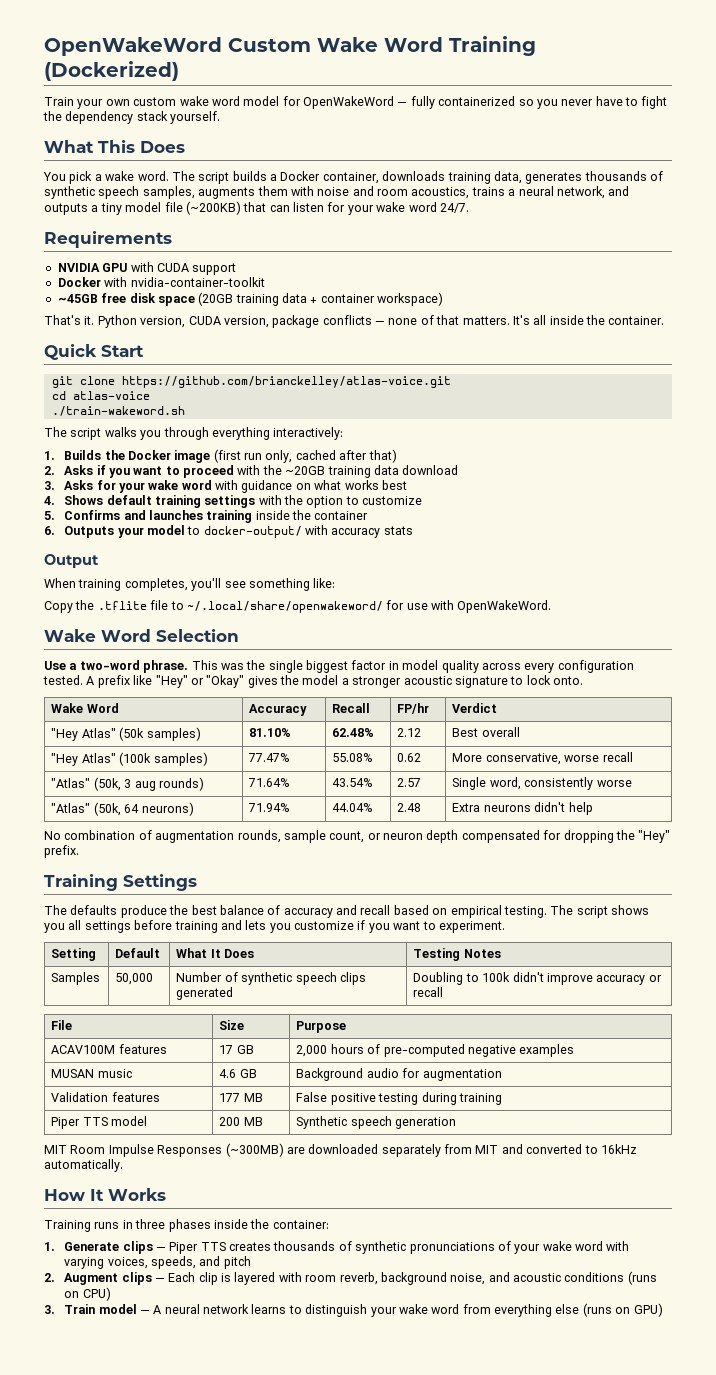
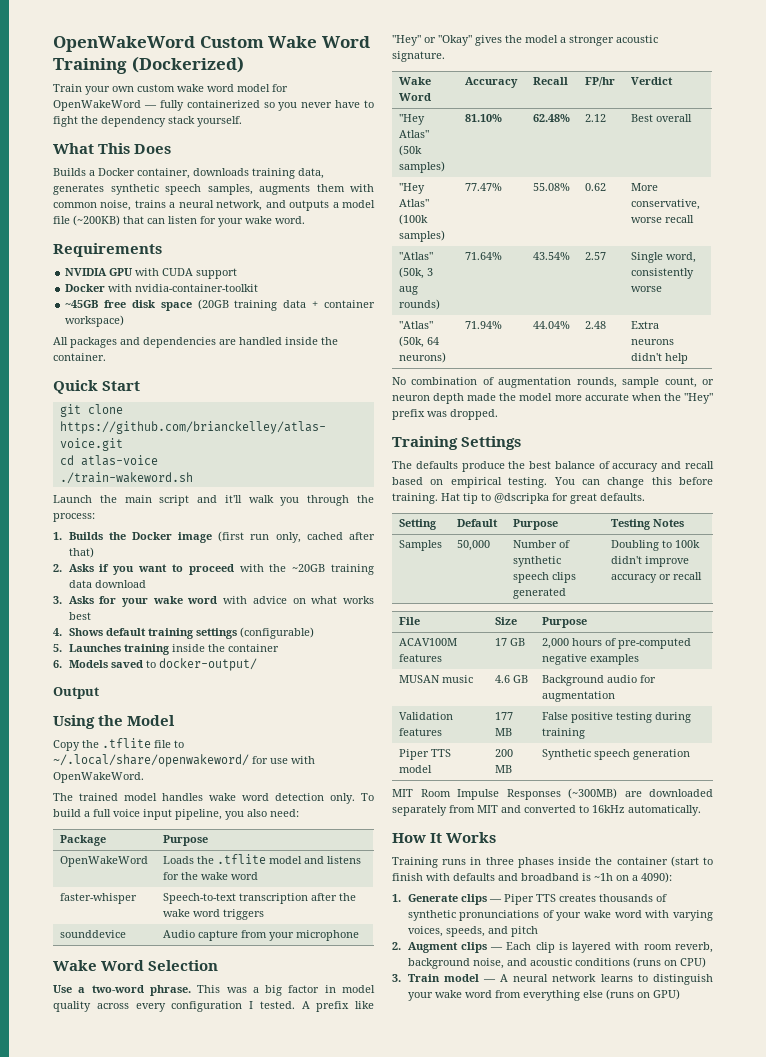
[43,171,267,184] You pick a wake word. The script builds -> [53,168,86,176] Builds
[584,171,663,181] thousands of -> (104, 189) none
[317,186,470,199] noise and room acoustics, -> [53,200,132,211] common noise,
[100,203,122,215] tiny -> (339, 205) none
[408,202,469,213] word 24/7. -> [275,216,305,224] word.
[44,315,547,328] That's it. Python version, CUDA version, package conflicts — none of that matters. It's all -> [53,337,282,348] All packages and dependencies are handled
[44,427,344,440] The script walks you through everything interactively: -> [53,495,374,506] [53,513,95,522] Launch the main script and it'll walk you through the process:
[241,480,293,493] guidance -> [252,596,287,604] advice
[258,495,423,508] [44,510,203,520] with the option to customize // 5. Confirms and launches -> [239,627,314,639] [53,644,121,652] (configurable) // 5. Launches
[64,525,185,538] Outputs your model -> [68,660,143,668] Models saved
[305,525,413,538] [44,554,99,568] [44,578,336,591] with accuracy stats // Output // When training completes, you'll see something like: -> [53,687,99,699] [53,715,176,729] // Output // Using the Model
(552, 606) none -> [53,793,374,804] [53,809,299,820] [60,835,107,846] [163,835,209,846] [60,856,149,867] [163,854,362,864] [163,872,259,880] [60,893,138,904] [163,893,357,904] [163,909,265,920] [60,930,127,938] [163,930,360,941] // The trained model handles wake word detection only. To build a full voice input pipeline, you also need: // Package | Purpose // OpenWakeWord | Loads the .tflite model and listens for the wake word // faster-whisper | Speech-to-text transcription after the wake word triggers // sounddevice | Audio capture from your microphone
[246,660,348,673] the single biggest -> [252,985,283,996] a big
(634, 666) none -> [249,1001,253,1009] I
[454,675,583,688] signature to lock onto. -> [392,51,445,62] signature.
[461,830,671,843] [44,845,79,858] compensated for dropping the "Hey" prefix. -> [467,393,713,404] [392,409,498,420] made the model more accurate when the "Hey" prefix was dropped.
[550,905,649,918] [44,920,505,933] The script shows you all settings before training and lets you customize if you want to experiment. -> [553,477,713,488] [392,493,645,504] You can change this before training. Hat tip to @dscripka for great defaults.
[176,948,255,958] What It Does -> [513,519,559,530] Purpose
[272,1220,329,1229] container: -> [616,856,713,867] [392,872,672,883] container (start to finish with defaults and broadband is ~1h on a 4090):

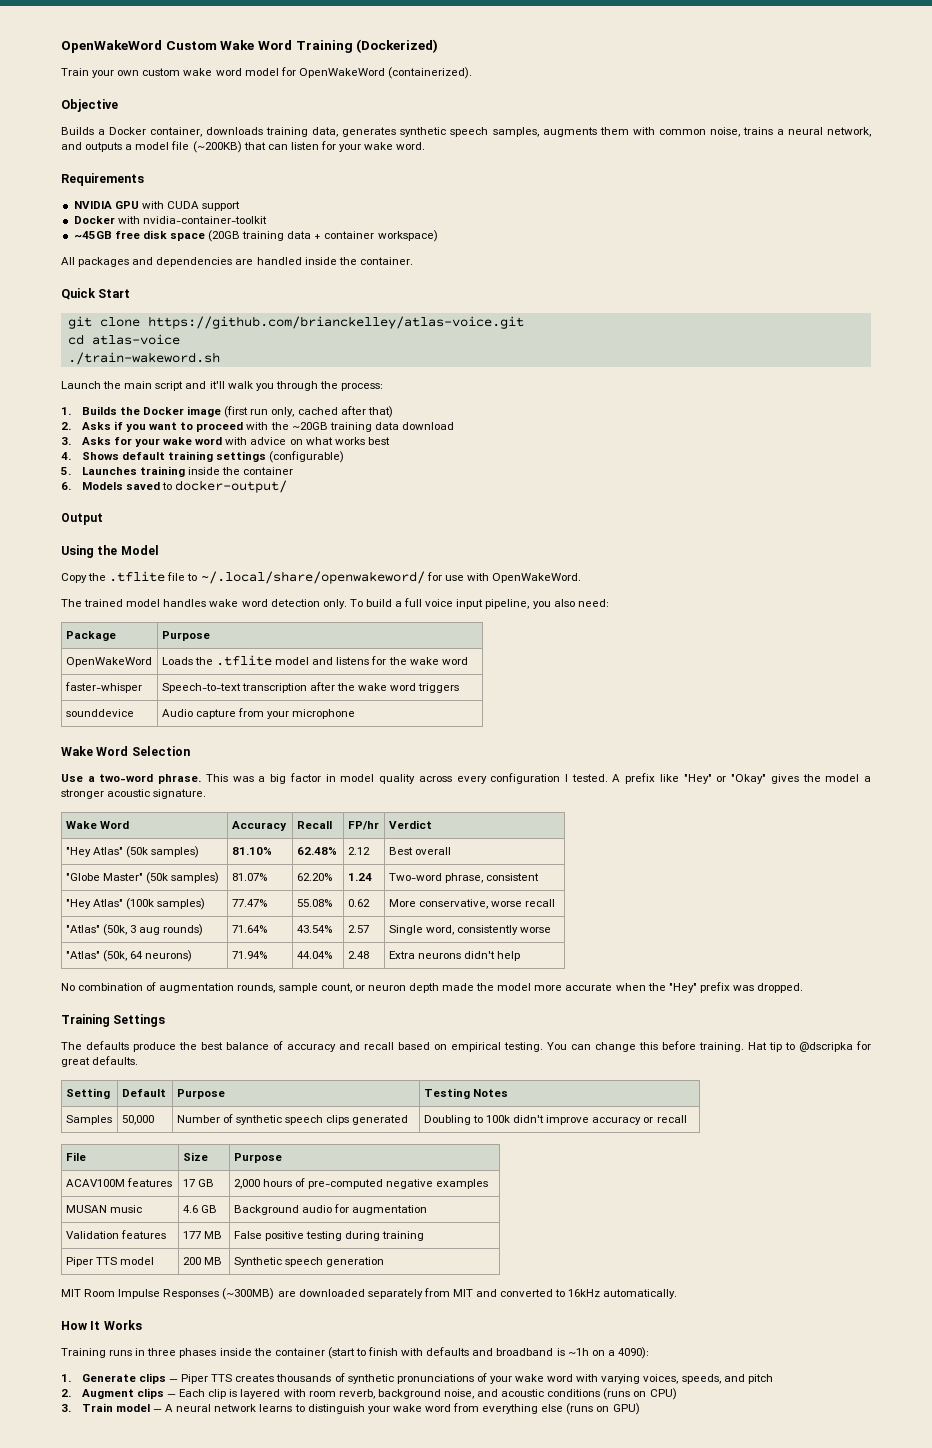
[143,100,374,111] [53,116,242,127] [53,143,172,154] — fully containerized so you never have to fight the dependency stack yourself. // What This Does -> [387,67,472,79] [61,99,118,112] (containerized). // Objective
(693, 118) none -> [65,872,220,884] [231,873,267,881] [296,873,332,881] [347,873,372,881] [388,873,540,883] // "Globe Master" (50k samples) | 81.07% | 62.20% | 1.24 | Two-word phrase, consistent

